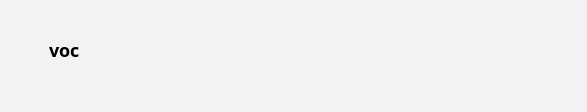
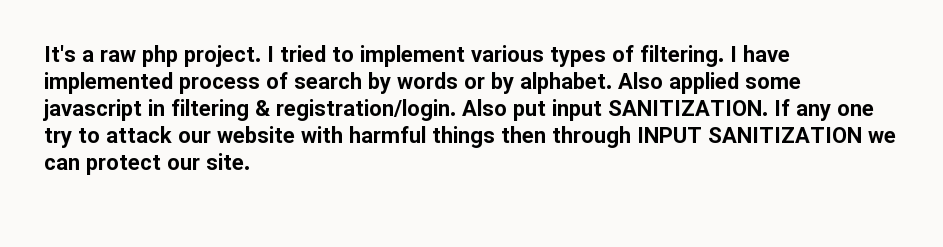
[49,47,79,57] voc -> [44,45,790,67] [44,72,801,94] [43,99,874,121] [44,126,896,148] [44,153,250,175] It's a raw php project. I tried to implement various types of filtering. I have implemented process of search by words or by alphabet. Also applied some javascript in filtering & registration/login. Also put input SANITIZATION. If any one try to attack our website with harmful things then through INPUT SANITIZATION we can protect our site.

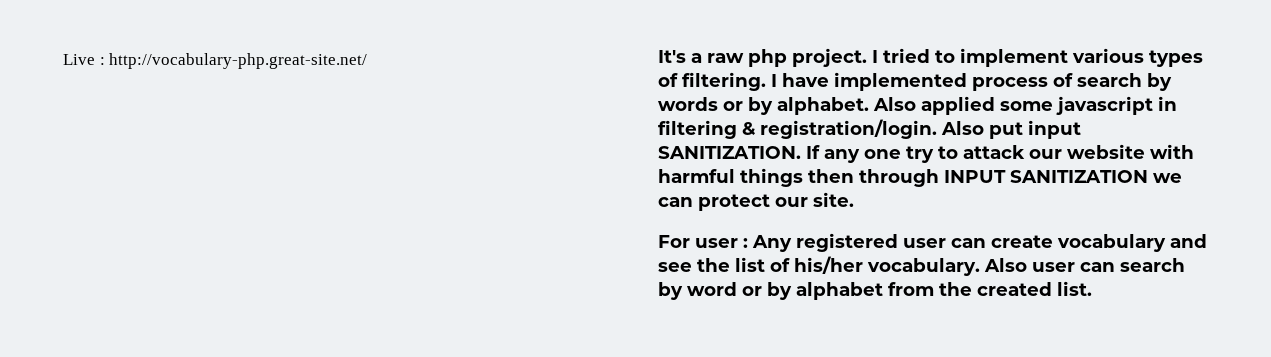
(44, 53) none -> [63,53,368,69] Live : http://vocabulary-php.great-site.net/ //
(250, 161) none -> [658,233,1207,252] [658,256,1185,276] [658,281,1092,300] // For user : Any registered user can create vocabulary and see the list of his/her vocabulary. Also user can search by word or by alphabet from the created list.

